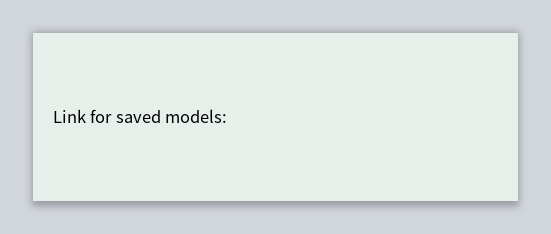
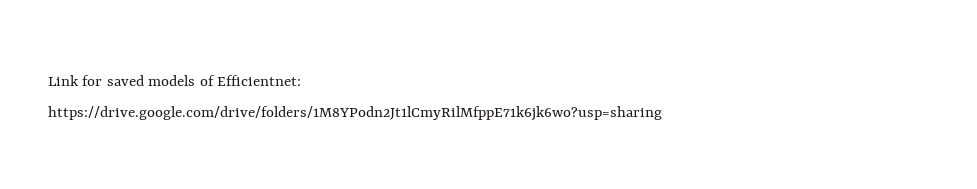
[165,109,228,123] models: -> [148,75,302,86] [48,106,662,121] models of Efficientnet: // https://drive.google.com/drive/folders/1M8YPodn2Jt1lCmyRilMfppE71k6jk6wo?usp=sharing

